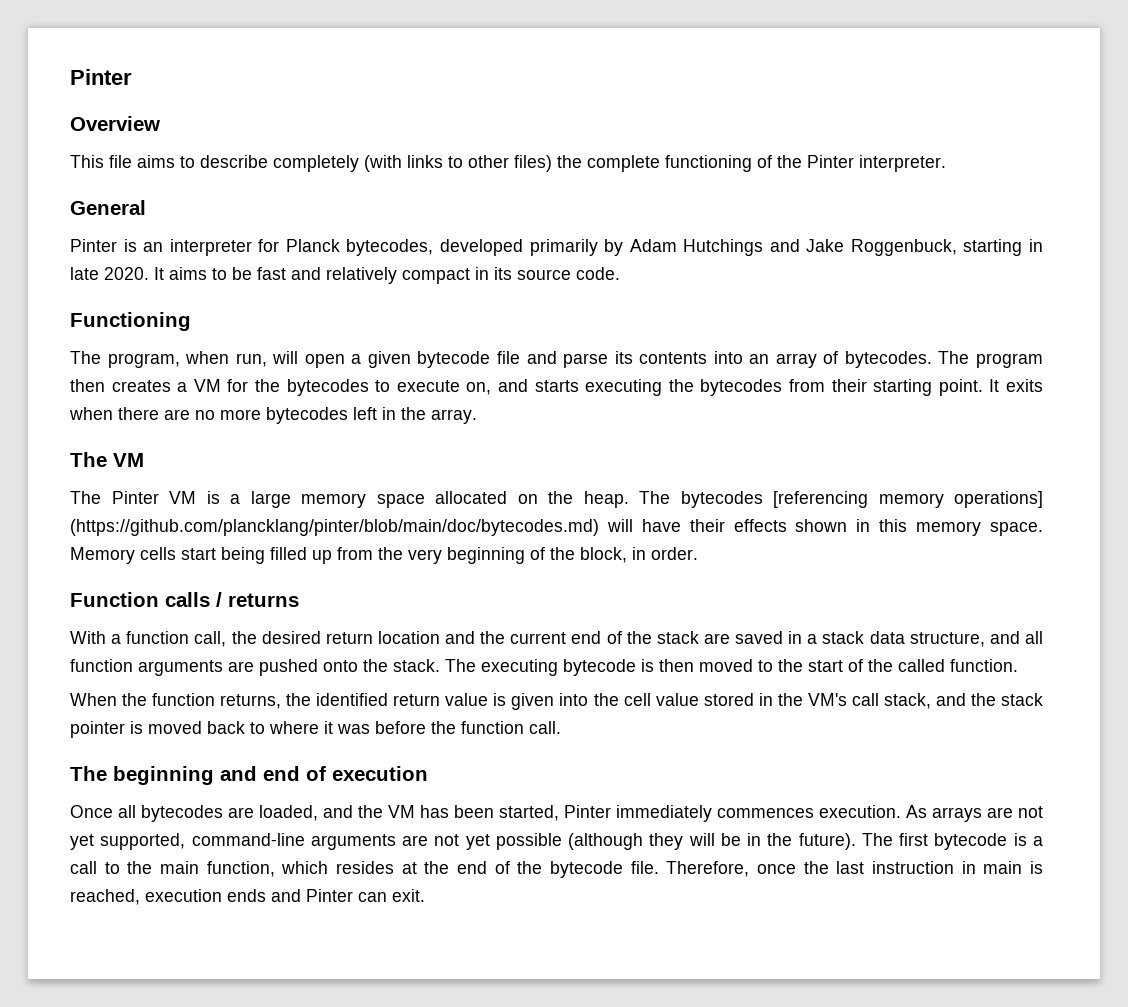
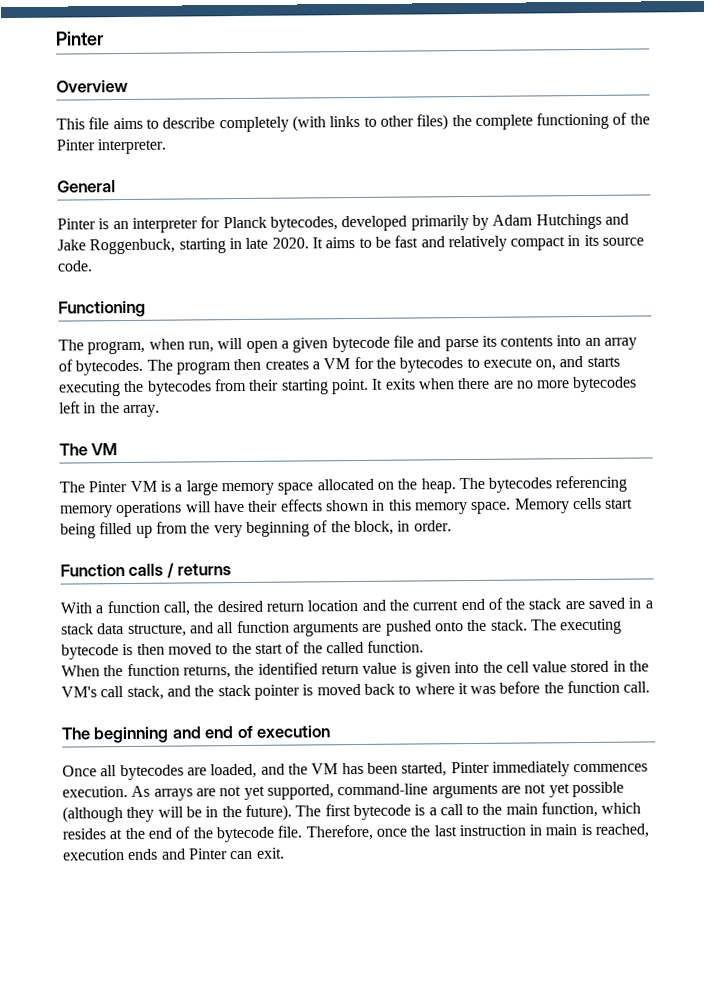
[773,491,1043,508] [70,519,599,536] [referencing memory operations] (https://github.com/plancklang/pinter/blob/main/doc/bytecodes.md) -> [555,475,628,493] [60,501,183,518] referencing memory operations

